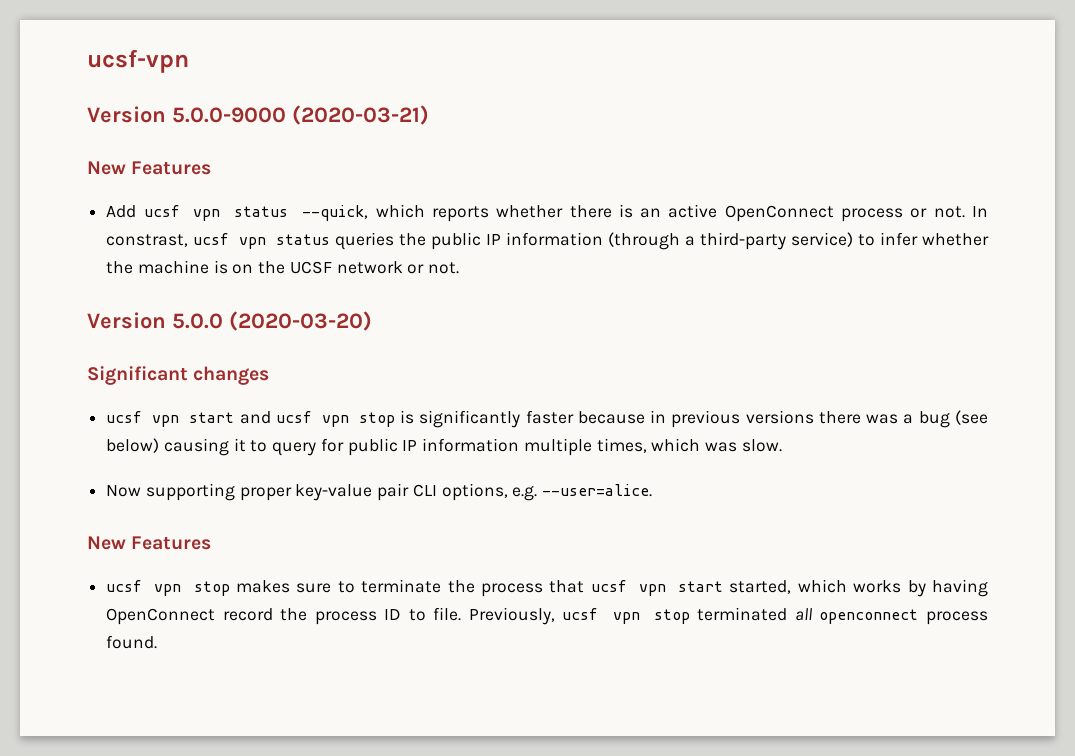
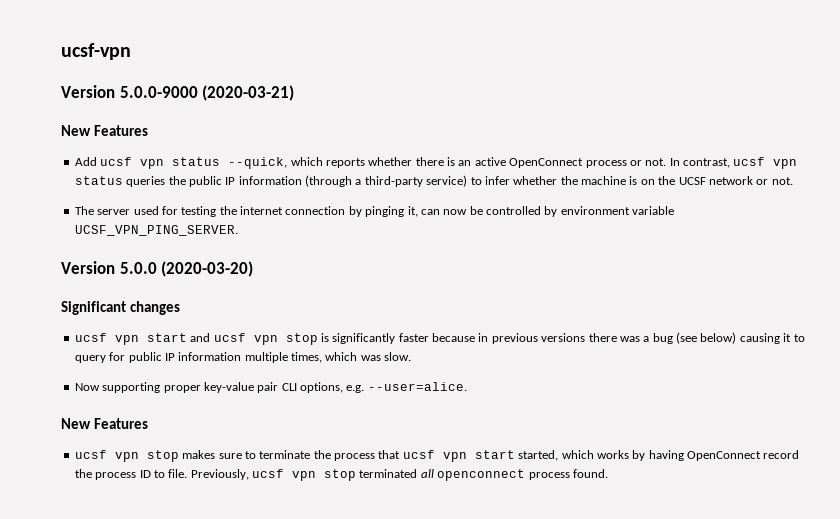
[106,234,189,247] constrast, -> [683,158,730,168] contrast,
(460, 268) none -> [74,206,675,217] [74,225,238,236] // The server used for testing the internet connection by pinging it, can now be controlled by environment variable UCSF_VPN_PING_SERVER.

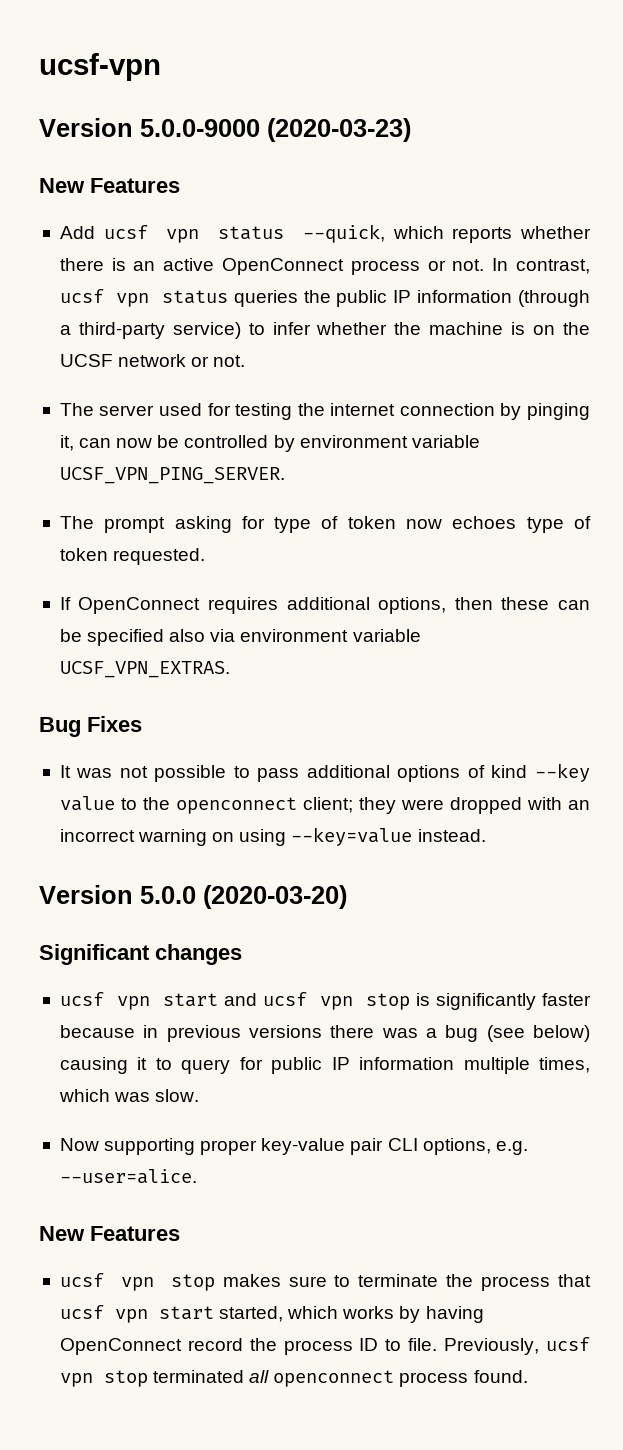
[202,85,295,101] (2020-03-21) -> [267,118,411,142] (2020-03-23)
(238, 230) none -> [59,516,591,533] [59,548,206,565] [59,597,590,614] [59,629,421,646] [59,661,230,678] [39,716,142,737] [59,763,590,782] [59,796,591,814] [59,827,486,846] // The prompt asking for type of token now echoes type of token requested. // If OpenConnect requires additional options, then these can be specified also via environment variable UCSF_VPN_EXTRAS. // Bug Fixes // It was not possible to pass additional options of kind --key value to the openconnect client; they were dropped with an incorrect warning on using --key=value instead.

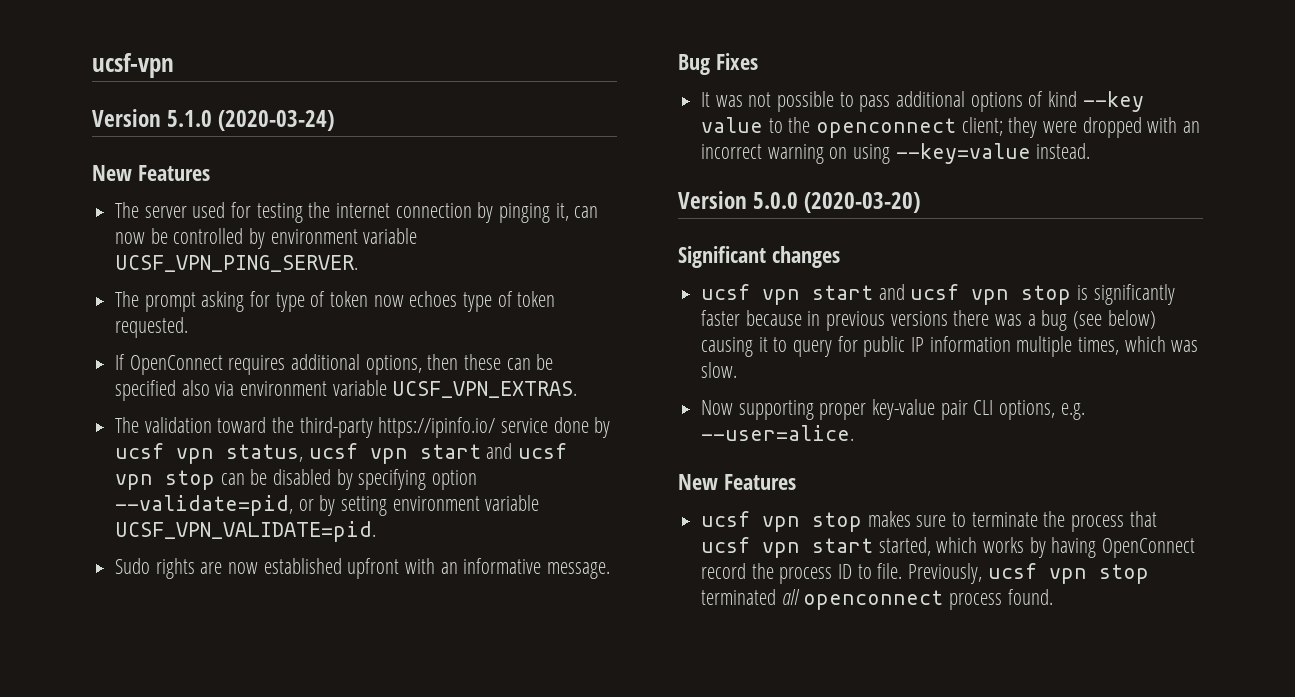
[140,118,411,142] [39,178,180,193] [59,224,591,243] [59,258,590,275] [59,289,590,307] [59,322,591,339] [59,354,246,367] 5.0.0-9000 (2020-03-23) // New Features // Add ucsf vpn status --quick, which reports whether there is an active OpenConnect process or not. In contrast, ucsf vpn status queries the public IP information (through a third-party service) to infer whether the machine is on the UCSF network or not. -> [167,110,335,131] [92,165,210,181] 5.1.0 (2020-03-24) // New Features
(230, 669) none -> [115,417,611,438] [115,443,568,464] [115,469,478,490] [115,495,540,516] [115,521,377,542] [115,558,611,579] // The validation toward the third-party https://ipinfo.io/ service done by ucsf vpn status, ucsf vpn start and ucsf vpn stop can be disabled by specifying option --validate=pid, or by setting environment variable UCSF_VPN_VALIDATE=pid. // Sudo rights are now established upfront with an informative message.

